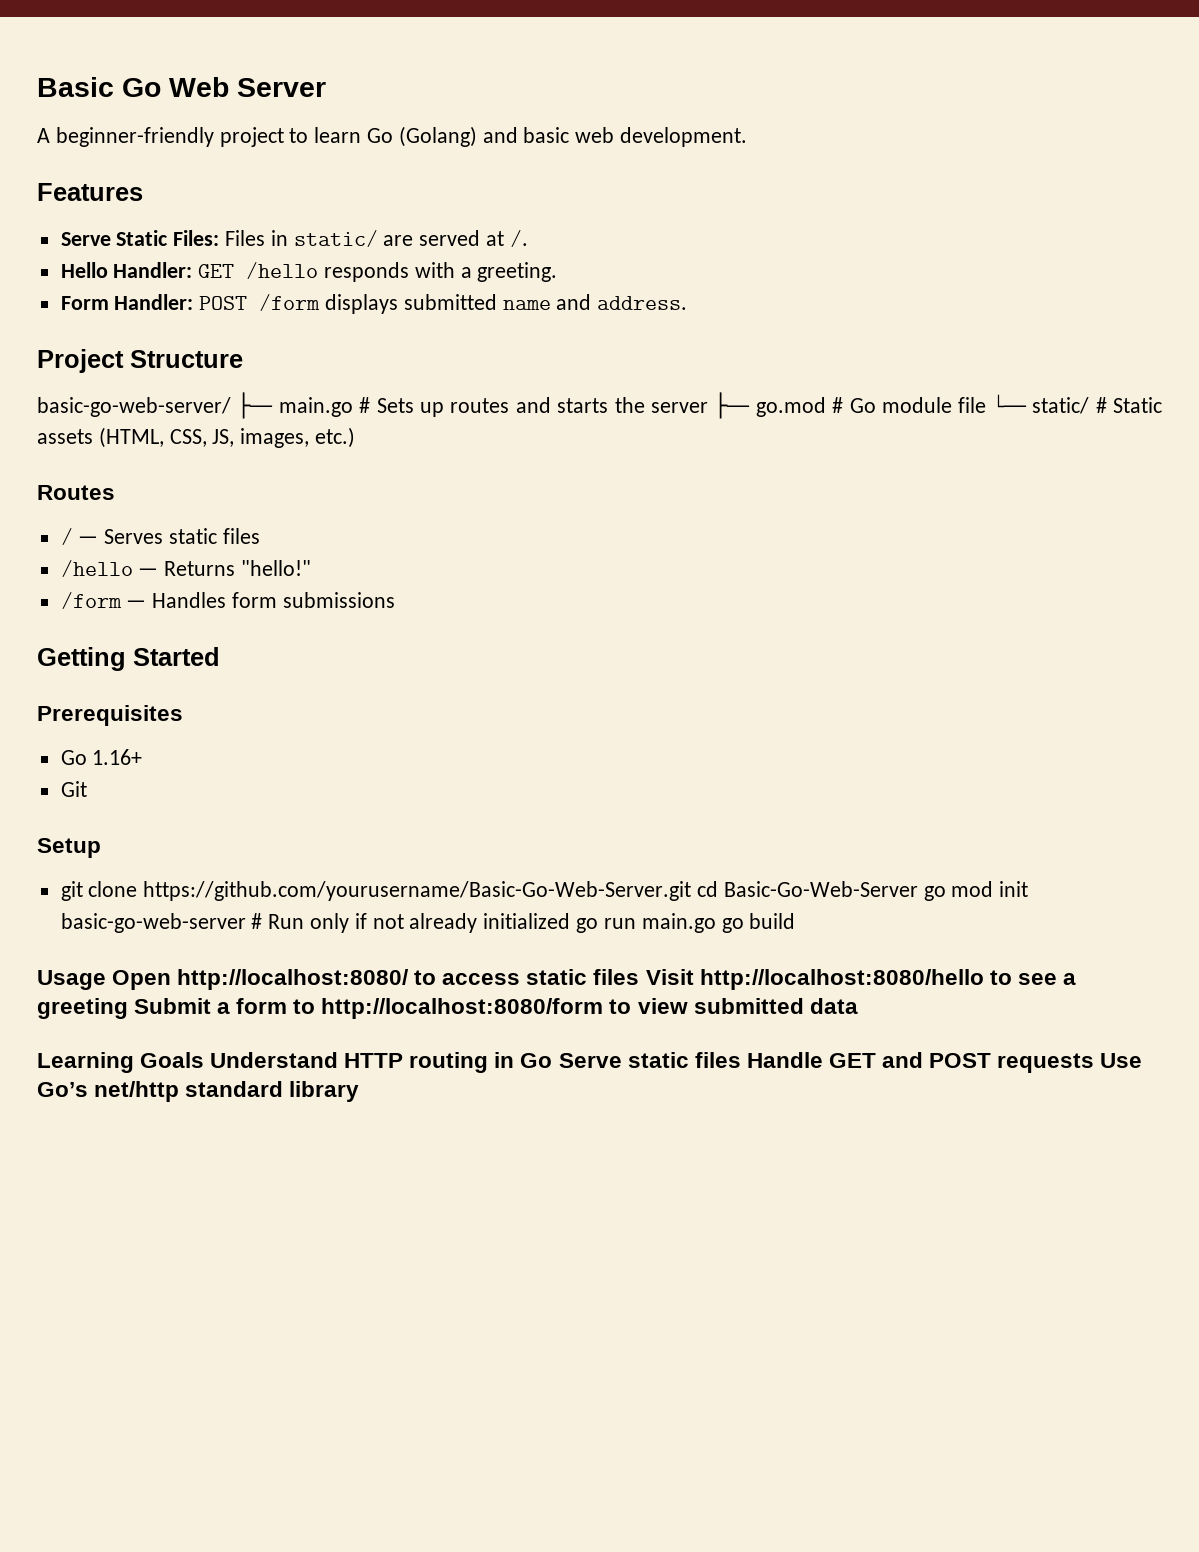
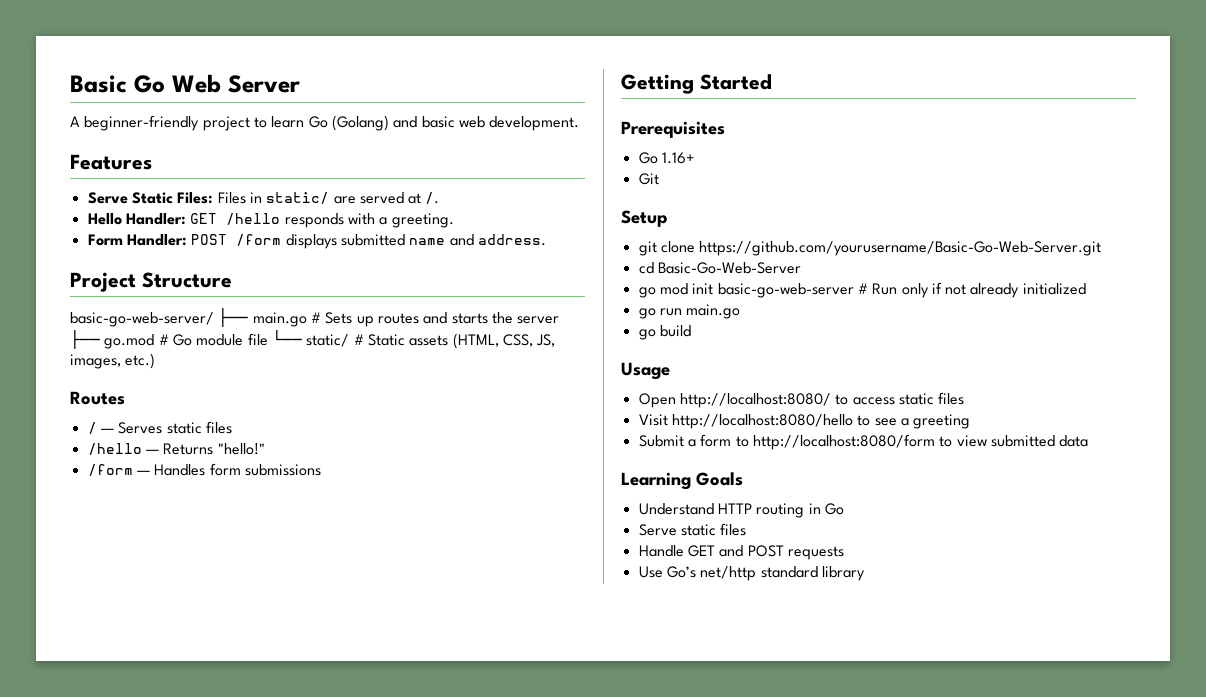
(692, 891) none -> (1102, 248) //
(918, 889) none -> (801, 268) //
(571, 921) none -> (1086, 289) //
(716, 923) none -> (741, 311) //
(106, 980) none -> (670, 371) //
(640, 977) none -> (965, 398) //
(128, 1008) none -> (971, 421) //
(205, 1060) none -> (743, 479) //
(553, 1060) none -> (844, 509) //
(741, 1060) none -> (747, 529) //
(1095, 1063) none -> (844, 553) //

